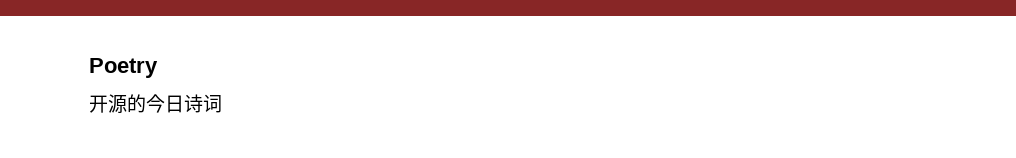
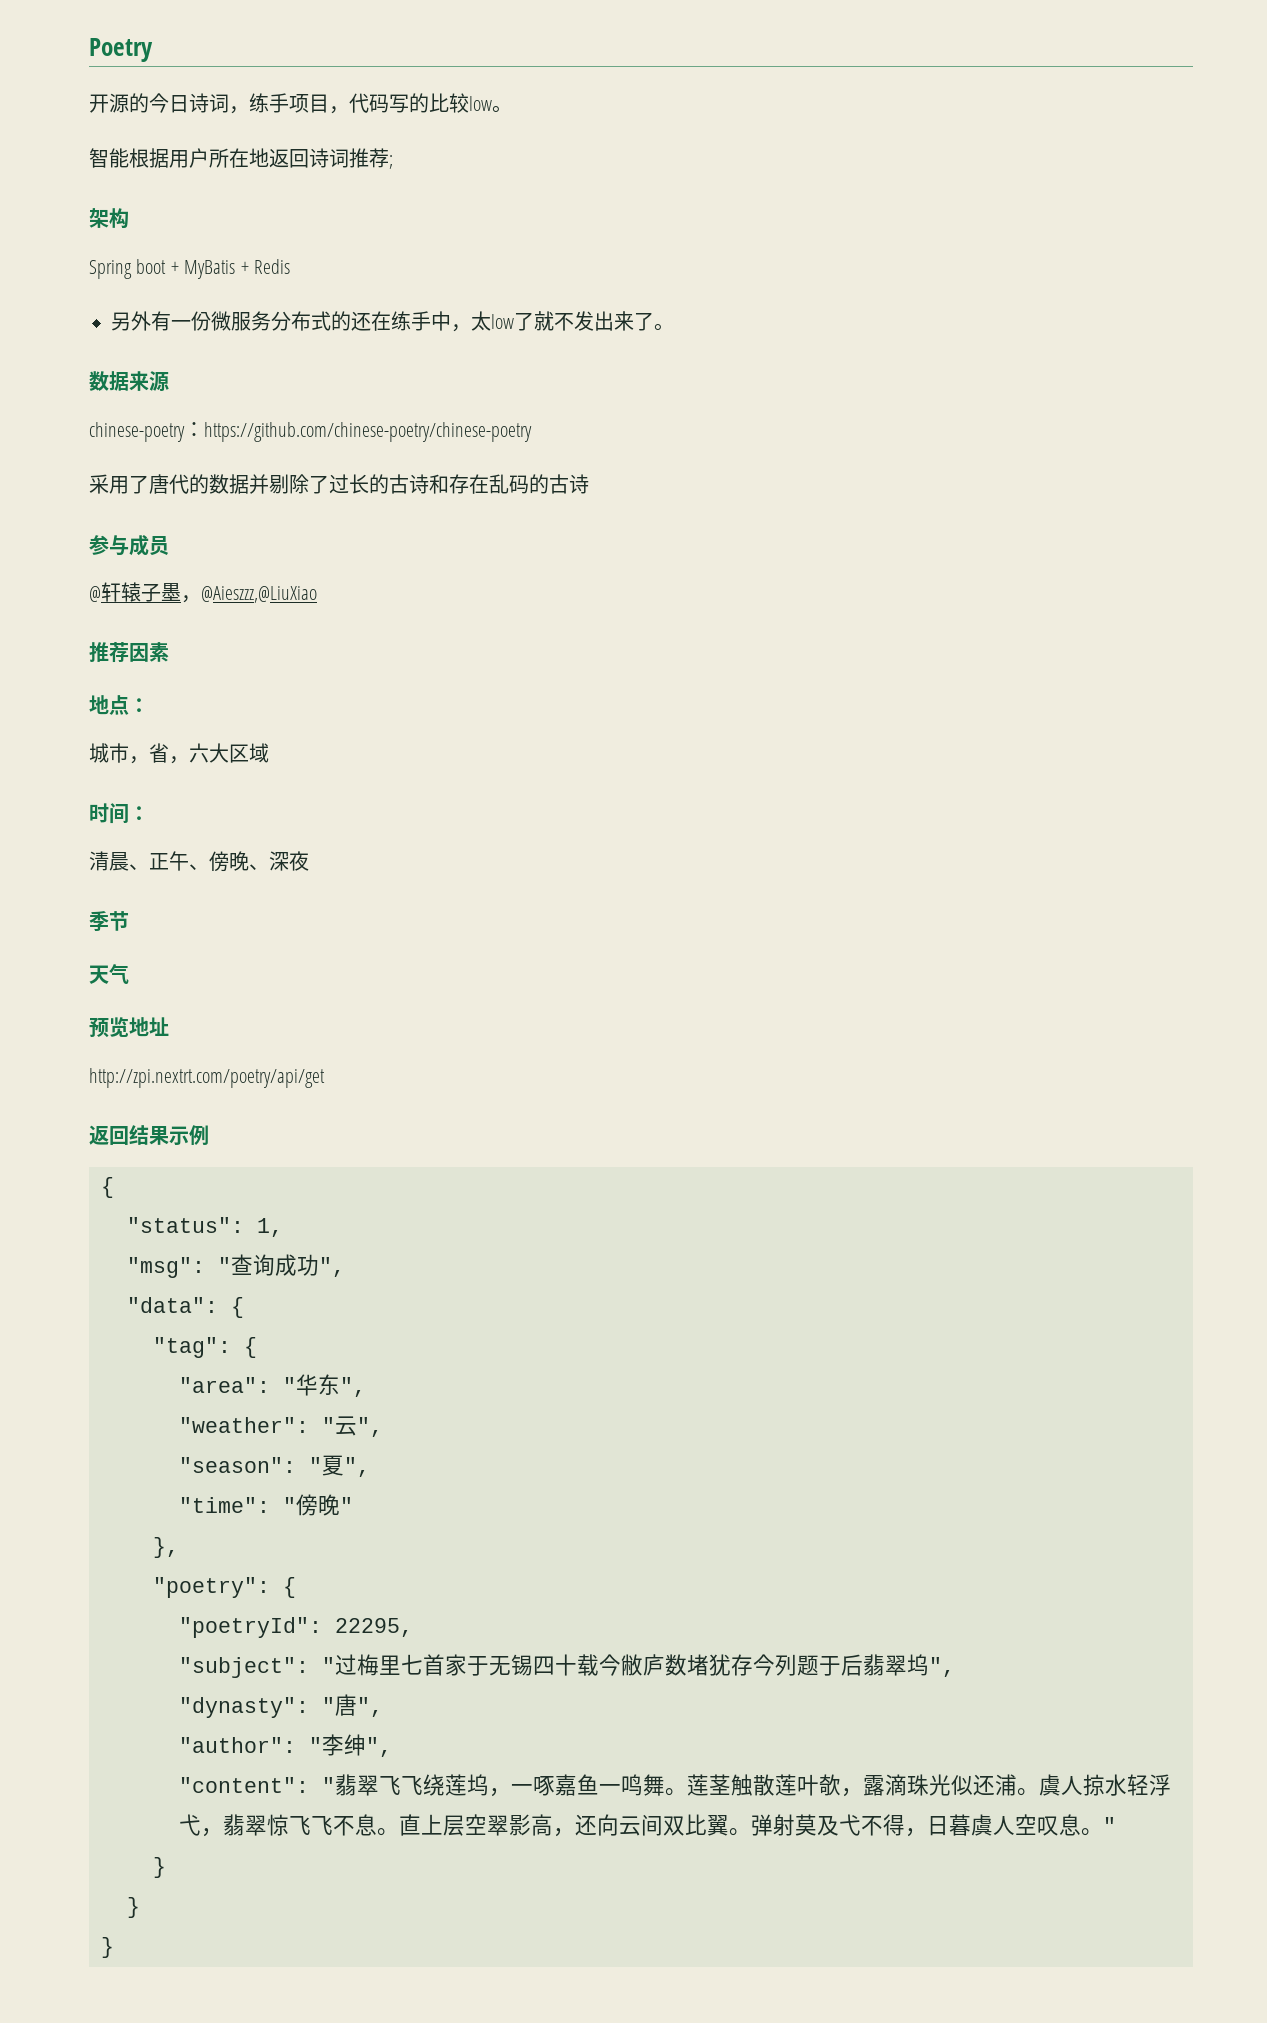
(222, 103) none -> [229,93,512,114] [89,148,393,169] [89,208,129,229] [89,259,290,279] [111,311,674,332] [89,371,169,392] [89,422,532,442] [89,474,589,494] [89,534,169,556] [89,582,317,603] [89,642,169,663] [89,695,149,715] [89,743,269,764] [89,803,149,824] [89,851,309,872] [89,911,129,931] [89,964,129,984] [89,1017,169,1038] [89,1068,325,1088] [89,1125,209,1145] [101,1177,114,1198] [127,1217,283,1237] [127,1254,345,1278] [127,1297,244,1318] [153,1337,257,1358] [179,1374,366,1397] [179,1416,383,1437] [179,1455,370,1477] [179,1494,353,1516] [153,1537,179,1558] [153,1577,296,1598] [179,1617,413,1638] [179,1654,955,1678] [179,1694,383,1718] [179,1734,392,1757] [179,1774,1171,1797] [179,1814,1116,1837] [153,1857,166,1878] [127,1897,140,1918] [101,1937,114,1958] ，练手项目，代码写的比较low。 // 智能根据用户所在地返回诗词推荐; // 架构 // Spring boot + MyBatis + Redis // 另外有一份微服务分布式的还在练手中，太low了就不发出来了。 // 数据来源 // chinese-poetry：https://github.com/chinese-poetry/chinese-poetry // 采用了唐代的数据并剔除了过长的古诗和存在乱码的古诗 // 参与成员 // @轩辕子墨，@Aieszzz,@LiuXiao // 推荐因素 // 地点： // 城市，省，六大区域 // 时间： // 清晨、正午、傍晚、深夜 // 季节 // 天气 // 预览地址 // http://zpi.nextrt.com/poetry/api/get // 返回结果示例 // { // "status": 1, // "msg": "查询成功", // "data": { // "tag": { // "area": "华东", // "weather": "云", // "season": "夏", // "time": "傍晚" // }, // "poetry": { // "poetryId": 22295, // "subject": "过梅里七首家于无锡四十载今敝庐数堵犹存今列题于后翡翠坞", // "dynasty": "唐", // "author": "李绅", // "content": "翡翠飞飞绕莲坞，一啄嘉鱼一鸣舞。莲茎触散莲叶欹，露滴珠光似还浦。虞人掠水轻浮弋，翡翠惊飞飞不息。直上层空翠影高，还向云间双比翼。弹射莫及弋不得，日暮虞人空叹息。" // } // } // }

